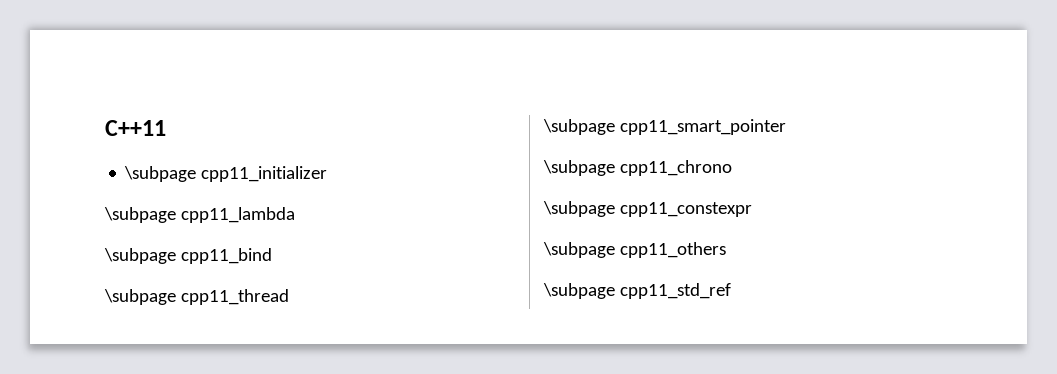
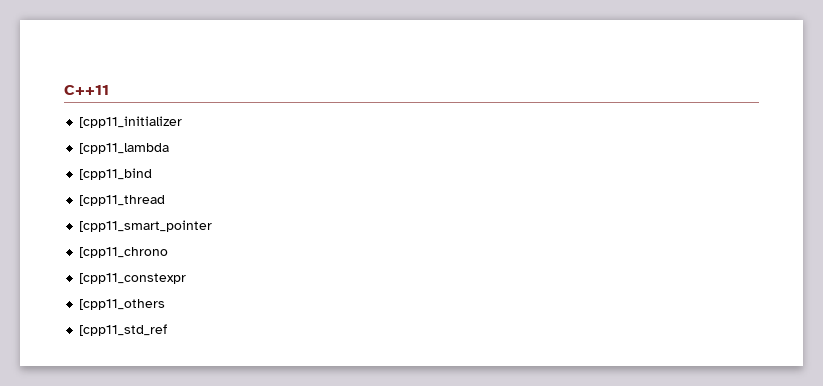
[124,166,328,182] [104,207,295,223] [104,248,272,264] [104,289,289,305] [543,119,786,135] [543,160,732,176] [543,201,752,217] [543,242,726,258] [543,283,731,299] \subpage cpp11_initializer // \subpage cpp11_lambda // \subpage cpp11_bind // \subpage cpp11_thread // \subpage cpp11_smart_pointer // \subpage cpp11_chrono // \subpage cpp11_constexpr // \subpage cpp11_others // \subpage cpp11_std_ref -> [79,116,183,128] [79,143,170,154] [79,168,153,180] [79,195,166,206] [79,220,213,232] [79,247,169,258] [79,273,187,284] [79,299,166,310] [79,324,168,336] [cpp11_initializer // [cpp11_lambda // [cpp11_bind // [cpp11_thread // [cpp11_smart_pointer // [cpp11_chrono // [cpp11_constexpr // [cpp11_others // [cpp11_std_ref

